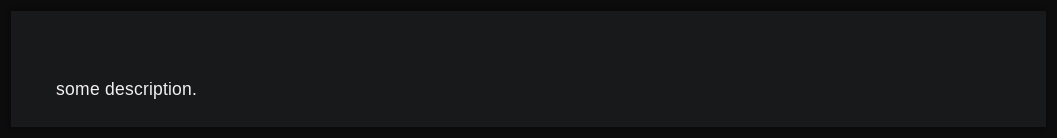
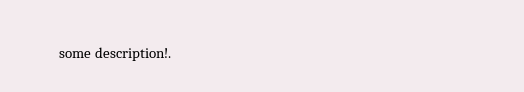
[105,82,197,99] description. -> [94,47,171,61] description!.

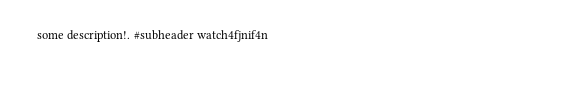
(171, 54) none -> [133,30,269,42] #subheader watch4fjnif4n

